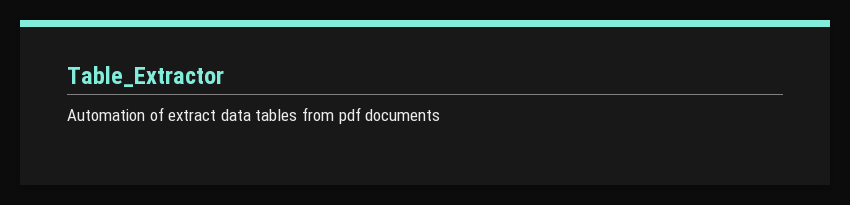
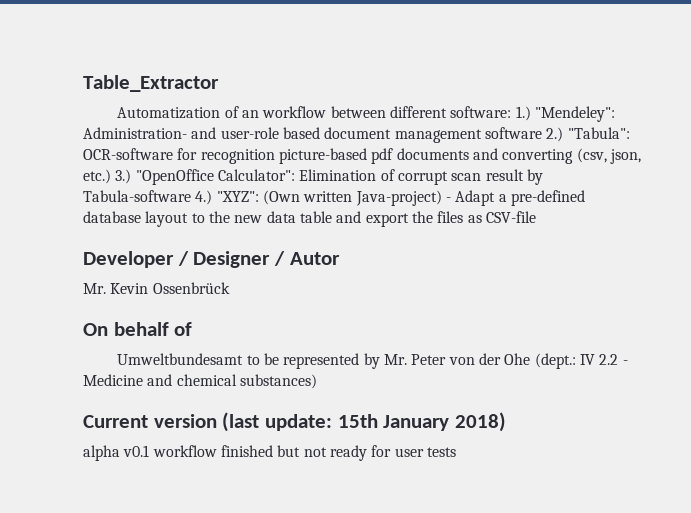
[67,107,441,124] Automation of extract data tables from pdf documents -> [117,106,616,122] [83,127,630,143] [83,148,641,164] [83,169,543,185] [83,190,585,206] [83,211,536,227] [83,251,340,268] [83,282,230,294] [83,322,193,336] [117,353,628,369] [83,374,317,389] [83,412,507,432] [83,445,456,461] Automatization of an workflow between different software: 1.) "Mendeley": Administration- and user-role based document management software 2.) "Tabula": OCR-software for recognition picture-based pdf documents and converting (csv, json, etc.) 3.) "OpenOffice Calculator": Elimination of corrupt scan result by Tabula-software 4.) "XYZ": (Own written Java-project) - Adapt a pre-defined database layout to the new data table and export the files as CSV-file // Developer / Designer / Autor // Mr. Kevin Ossenbrück // On behalf of // Umweltbundesamt to be represented by Mr. Peter von der Ohe (dept.: IV 2.2 - Medicine and chemical substances) // Current version (last update: 15th January 2018) // alpha v0.1 workflow finished but not ready for user tests

